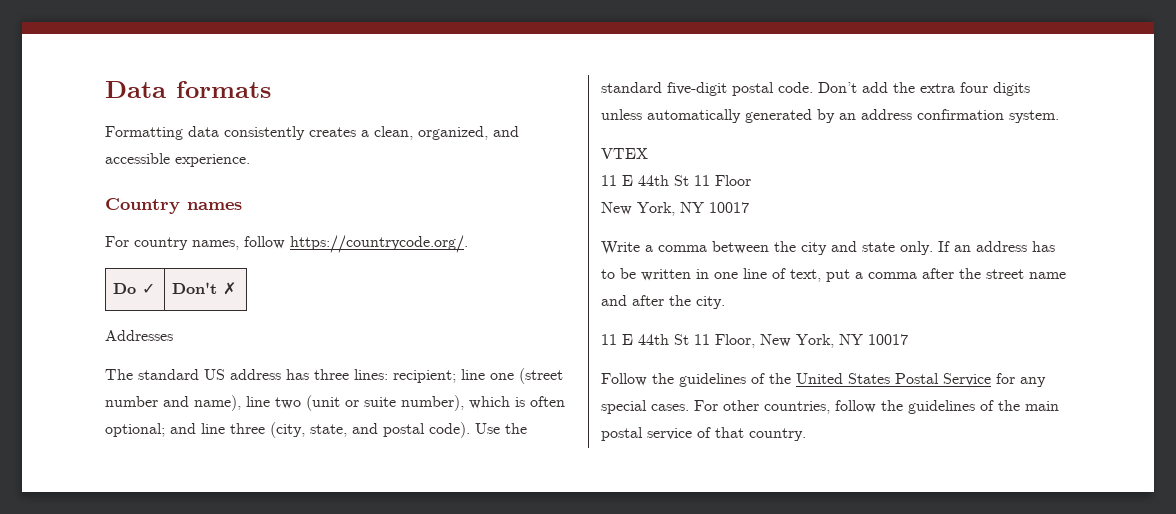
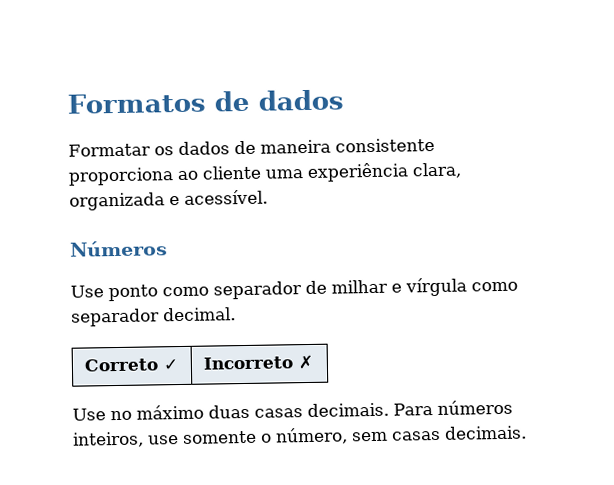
[105,81,271,98] [105,126,519,140] [105,153,250,167] [105,198,242,214] [105,235,468,253] [113,283,137,294] Data formats // Formatting data consistently creates a clean, organized, and accessible experience. // Country names // For country names, follow https://countrycode.org/. // Do -> [67,89,344,114] [68,137,435,157] [68,162,461,186] [69,189,268,211] [69,240,168,257] [70,277,518,302] [71,307,236,327] [84,358,159,372] Formatos de dados // Formatar os dados de maneira consistente proporciona ao cliente uma experiência clara, organizada e acessível. // Números // Use ponto como separador de milhar e vírgula como separador decimal. // Correto
[172,282,218,294] Don't -> [203,356,294,370] Incorreto
[105,330,173,341] [105,368,563,384] [105,395,565,411] [105,422,527,438] [601,82,1030,96] [601,109,1059,123] [601,148,648,159] [601,175,751,186] [601,202,749,216] [601,241,1055,255] [601,268,1066,282] [601,295,725,309] [601,334,908,348] [601,373,1046,387] [601,400,1059,414] [601,427,806,441] Addresses // The standard US address has three lines: recipient; line one (street number and name), line two (unit or suite number), which is often optional; and line three (city, state, and postal code). Use the standard five-digit postal code. Don’t add the extra four digits unless automatically generated by an address confirmation system. // VTEX // 11 E 44th St 11 Floor // New York, NY 10017 // Write a comma between the city and state only. If an address has to be written in one line of text, put a comma after the street name and after the city. // 11 E 44th St 11 Floor, New York, NY 10017 // Follow the guidelines of the United States Postal Service for any special cases. For other countries, follow the guidelines of the main postal service of that country. -> [72,399,513,421] [72,425,527,448] Use no máximo duas casas decimais. Para números inteiros, use somente o número, sem casas decimais.

